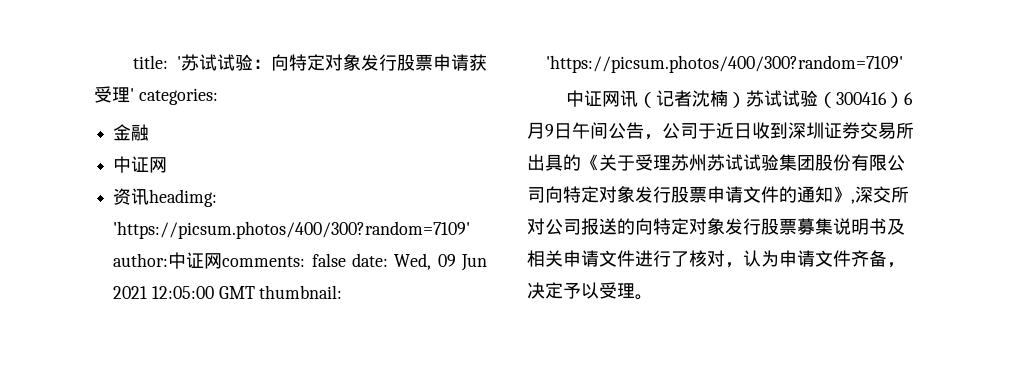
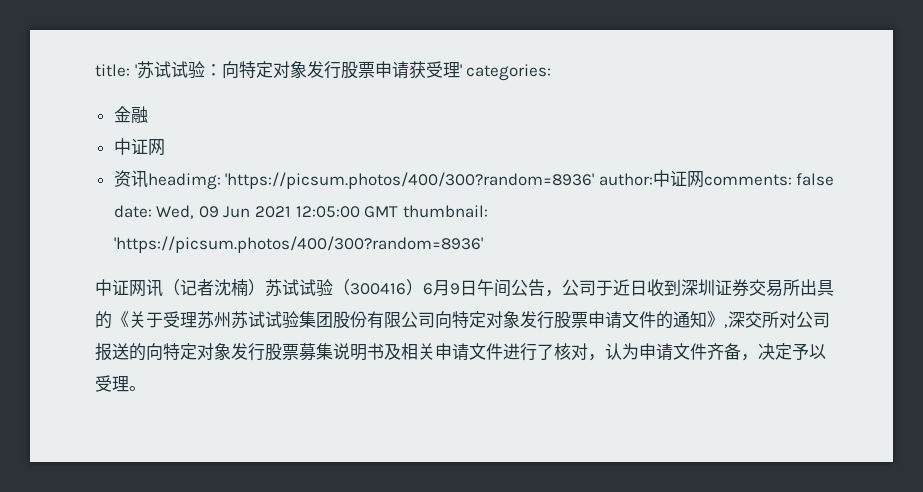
[113,221,471,239] 'https://picsum.photos/400/300?random=7109' -> [225,172,595,189] 'https://picsum.photos/400/300?random=8936'
[546,55,904,73] 'https://picsum.photos/400/300?random=7109' -> [113,236,483,253] 'https://picsum.photos/400/300?random=8936'

